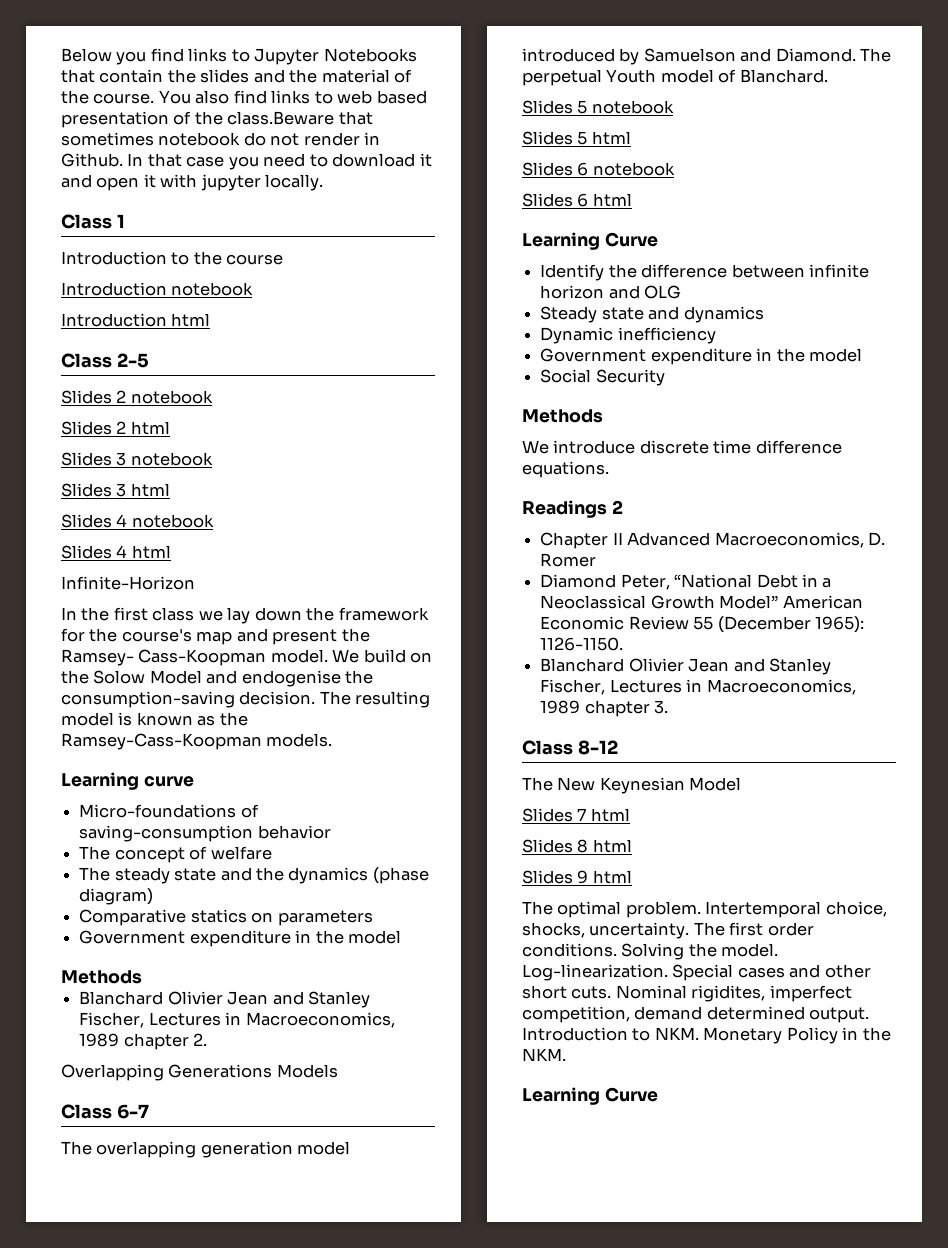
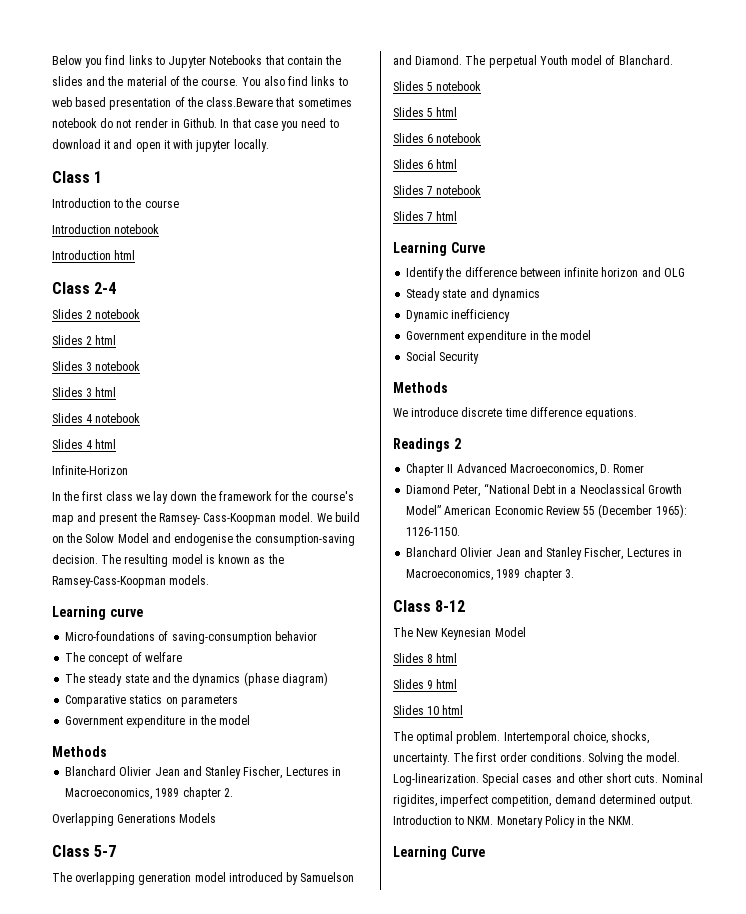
[116,353,149,368] 2-5 -> [94,282,117,294] 2-4
[116,1104,149,1119] 6-7 -> [94,845,117,857] 5-7
(632, 200) none -> [393,185,482,195] [393,211,458,221] // Slides 7 notebook // Slides 7 html
[522,808,630,822] // Slides 7 html -> (526, 632) none
(632, 877) none -> [393,705,464,715] // Slides 10 html

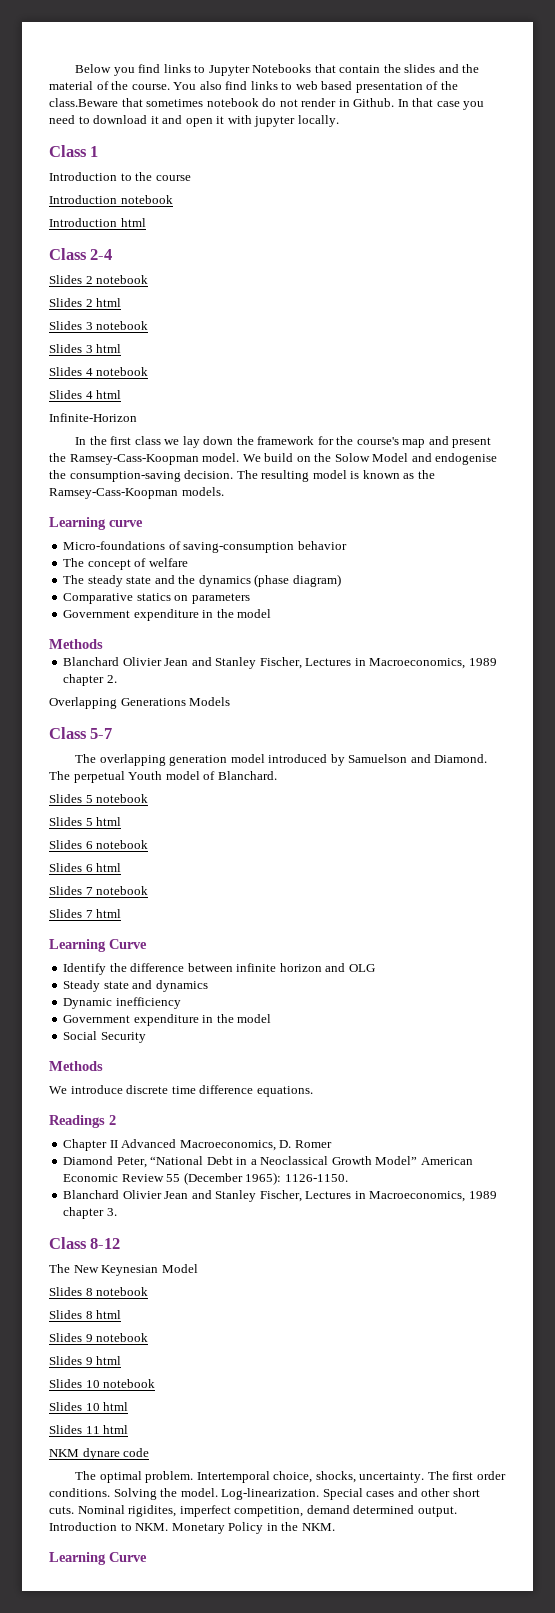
[158,513,277,525] Ramsey- Cass-Koopman -> [69,454,199,465] Ramsey-Cass-Koopman
(526, 632) none -> [49,1287,149,1296] // Slides 8 notebook
(458, 658) none -> [49,1333,149,1342] // Slides 9 notebook
(458, 684) none -> [49,1379,156,1388] // Slides 10 notebook
(464, 710) none -> [49,1425,129,1434] [49,1448,150,1460] // Slides 11 html // NKM dynare code

